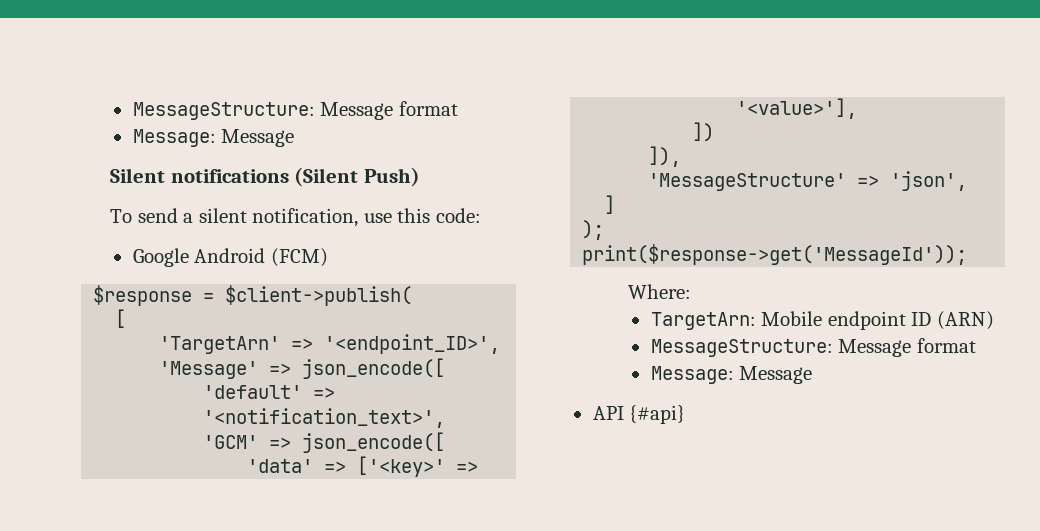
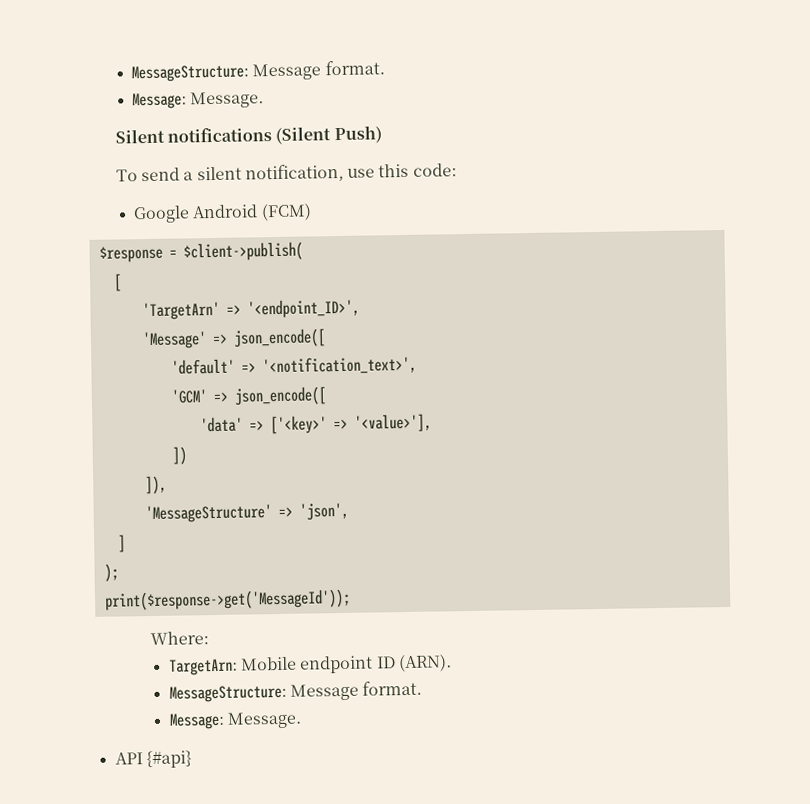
[132,101,458,120] [132,129,295,147] MessageStructure: Message format // Message: Message -> [131,60,385,83] [132,91,265,110] MessageStructure: Message format. // Message: Message.
[936,311,994,330] [650,338,976,357] [650,366,813,384] (ARN) // MessageStructure: Message format // Message: Message -> [397,654,452,673] [168,680,423,703] [168,711,303,730] (ARN). // MessageStructure: Message format. // Message: Message.

